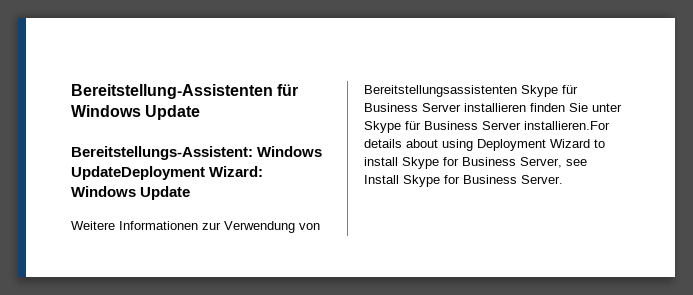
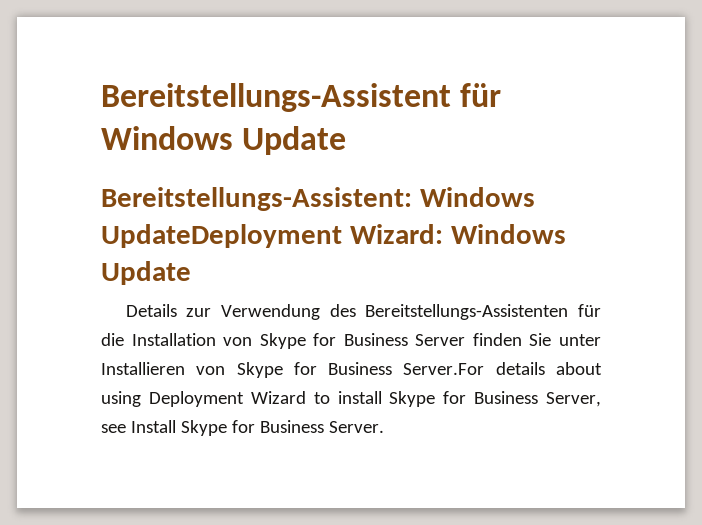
[71,84,273,99] Bereitstellung-Assistenten -> [101,83,451,112] Bereitstellungs-Assistent
[71,221,320,233] [364,85,578,97] [364,103,526,112] Weitere Informationen zur Verwendung von Bereitstellungsassistenten Skype für Business Server installieren -> [125,304,601,320] [101,333,466,349] Details zur Verwendung des Bereitstellungs-Assistenten für die Installation von Skype for Business Server
[364,121,610,133] Skype für Business Server installieren.For -> [101,362,485,378] Installieren von Skype for Business Server.For

